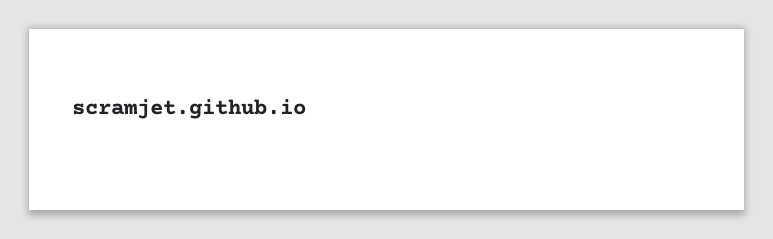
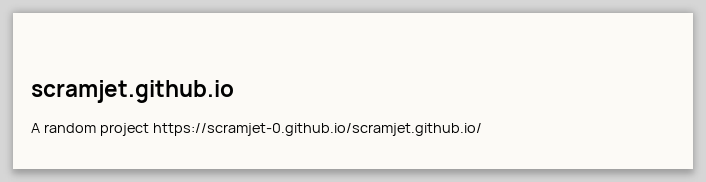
(306, 109) none -> [31,123,482,136] // A random project https://scramjet-0.github.io/scramjet.github.io/

